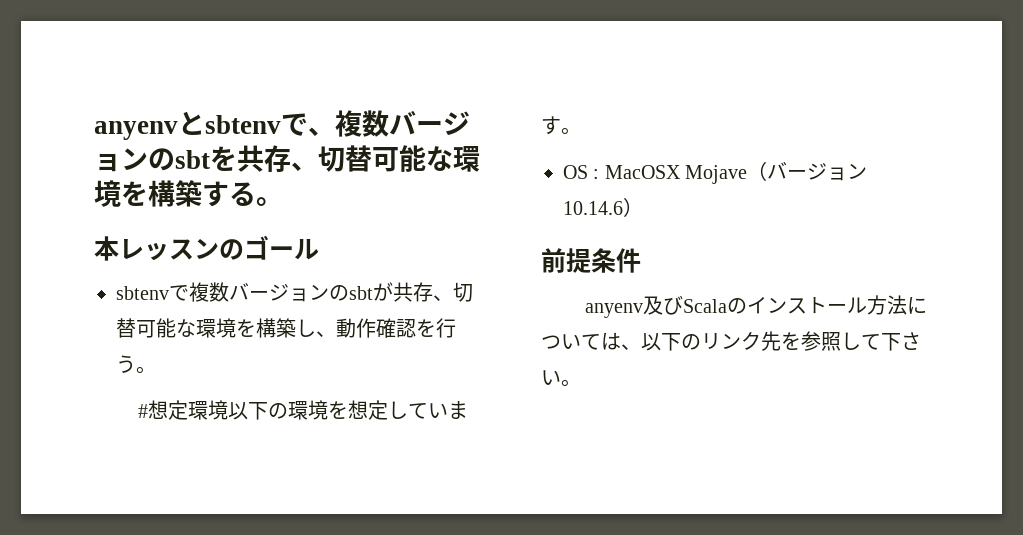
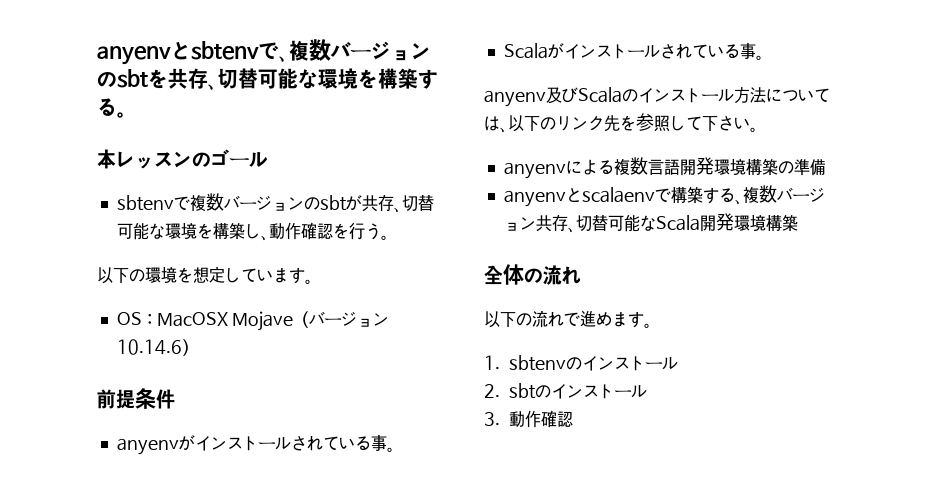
[138,400,229,420] #想定環境 -> (389, 237) none
(641, 260) none -> [116,434,395,455] [503,42,764,60] // anyenvがインストールされている事。 // Scalaがインストールされている事。
(581, 383) none -> [503,157,826,179] [503,185,825,207] [503,213,798,233] [484,264,581,285] [484,310,652,328] [484,355,678,371] [484,383,647,399] [484,410,573,428] // anyenvによる複数言語開発環境構築の準備 // anyenvとscalaenvで構築する、複数バージョン共存、切替可能なScala開発環境構築 // 全体の流れ // 以下の流れで進めます。 // 1. sbtenvのインストール // 2. sbtのインストール // 3.動作確認

